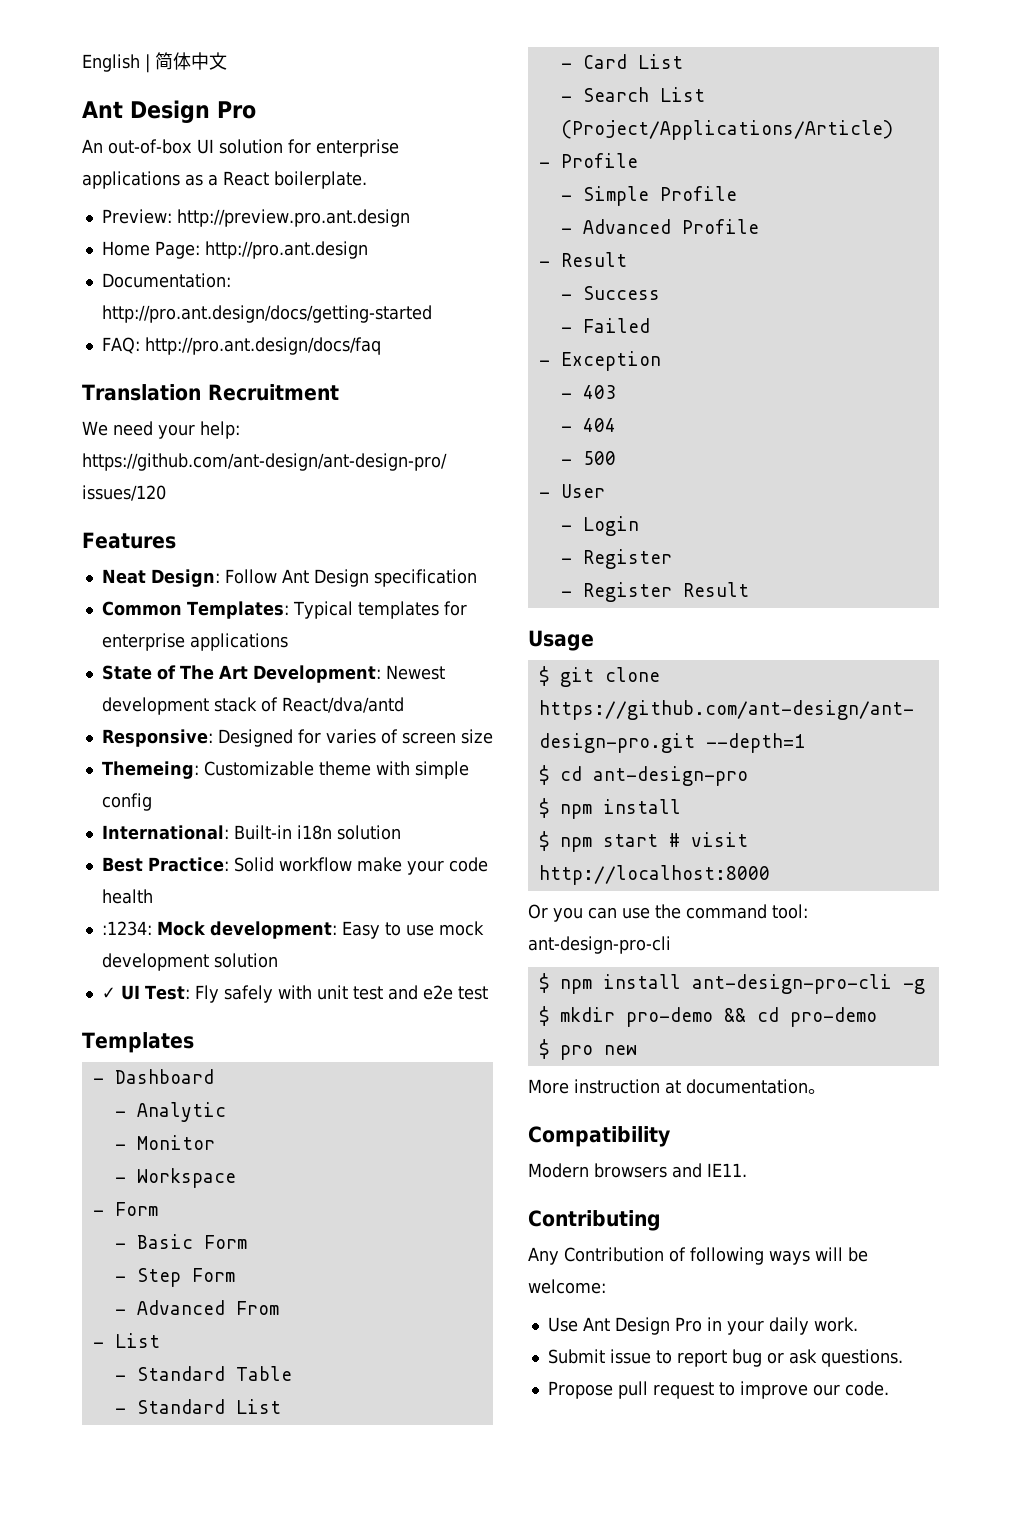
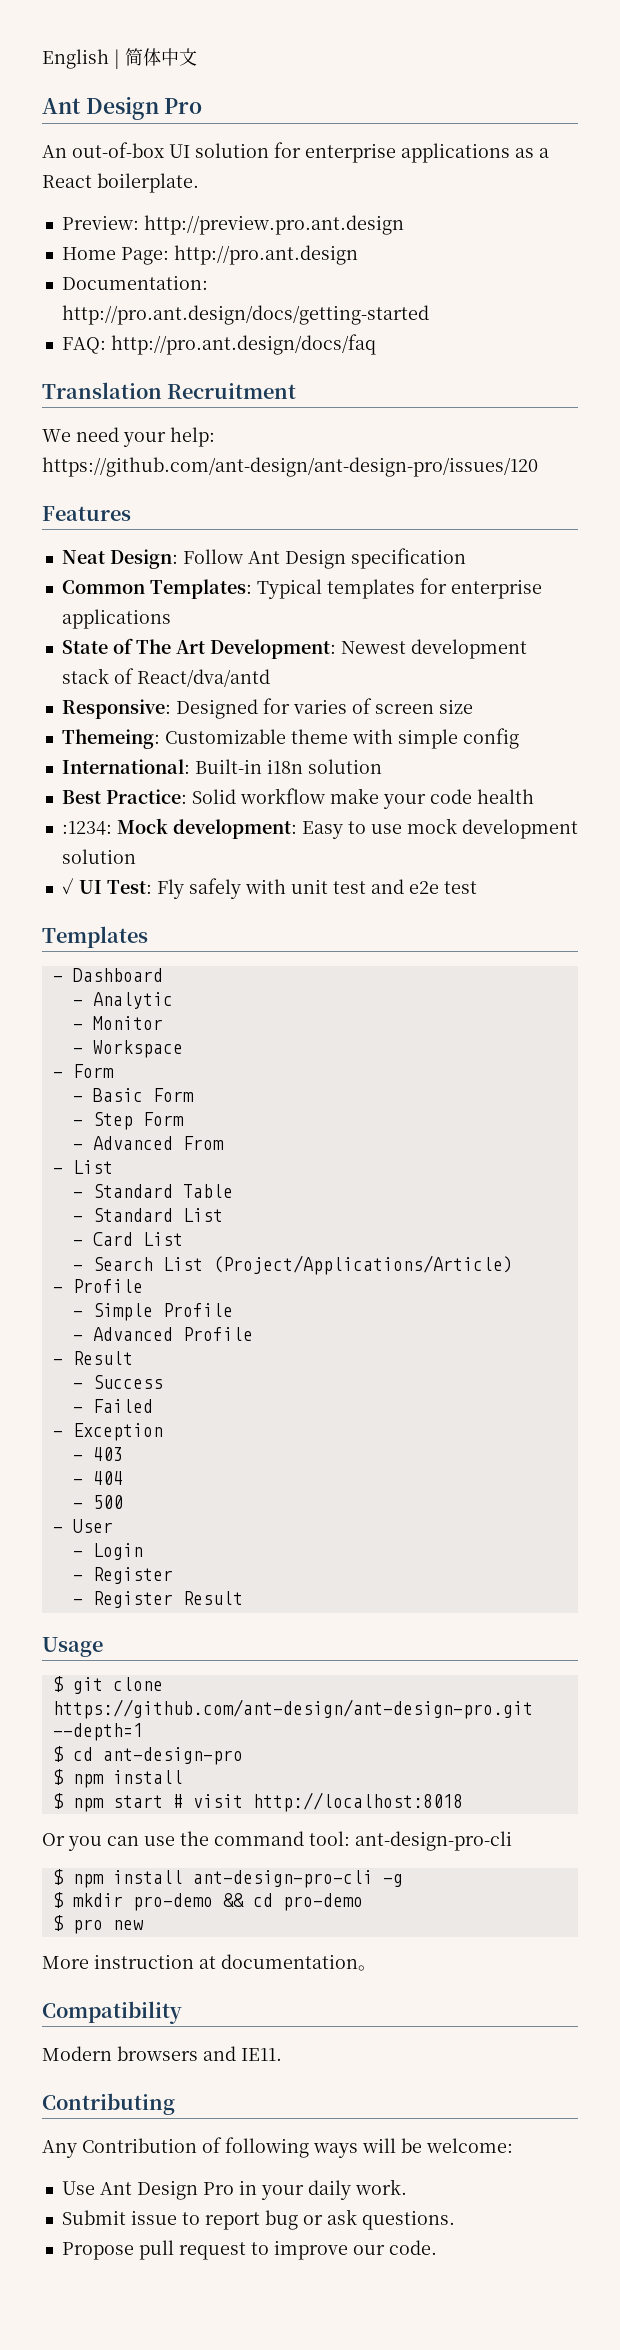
[538,865,770,885] http://localhost:8000 -> [252,1792,463,1812] http://localhost:8018

